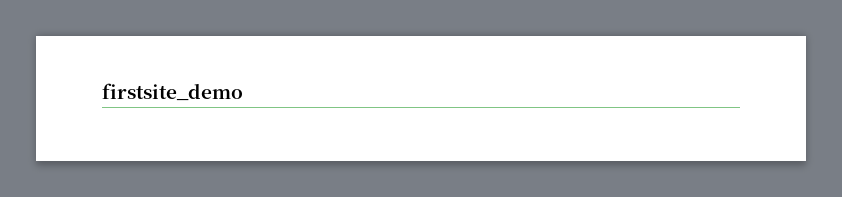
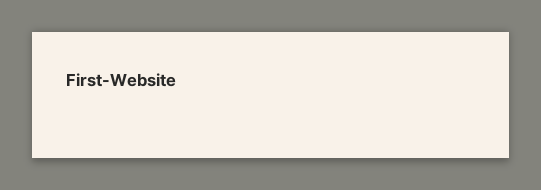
[102,83,243,101] firstsite_demo -> [66,73,176,87] First-Website

